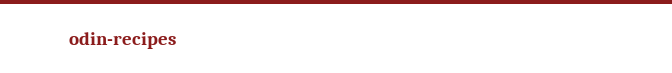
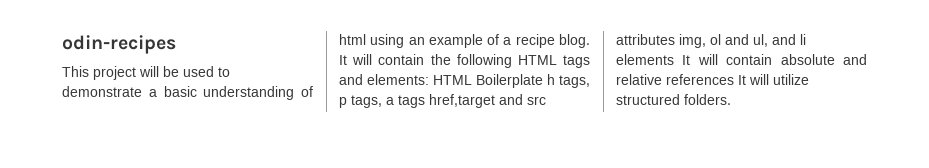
(176, 40) none -> [62,66,230,80] [62,86,313,100] [339,34,590,48] [339,54,590,68] [339,74,590,88] [339,94,546,108] [616,34,806,48] [616,54,867,65] [616,74,809,85] [616,94,731,105] // This project will be used to demonstrate a basic understanding of html using an example of a recipe blog. It will contain the following HTML tags and elements: HTML Boilerplate h tags, p tags, a tags href,target and src attributes img, ol and ul, and li elements It will contain absolute and relative references It will utilize structured folders.

